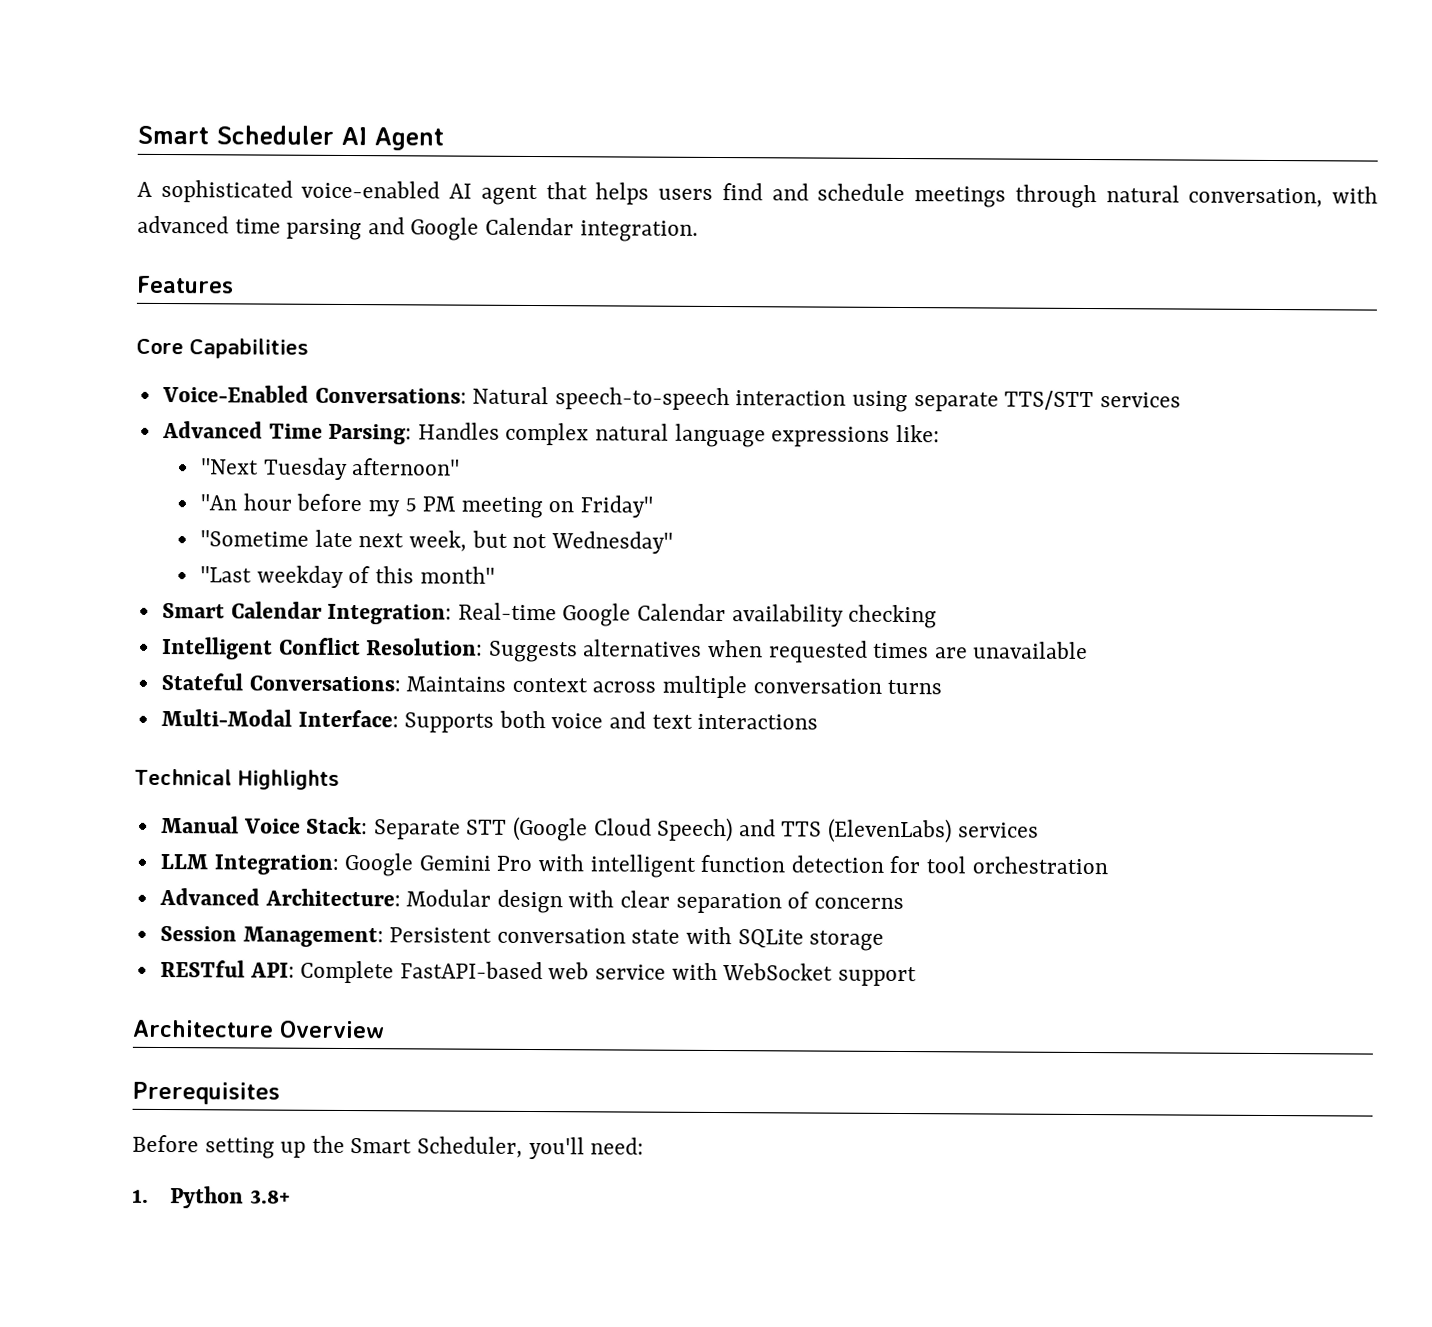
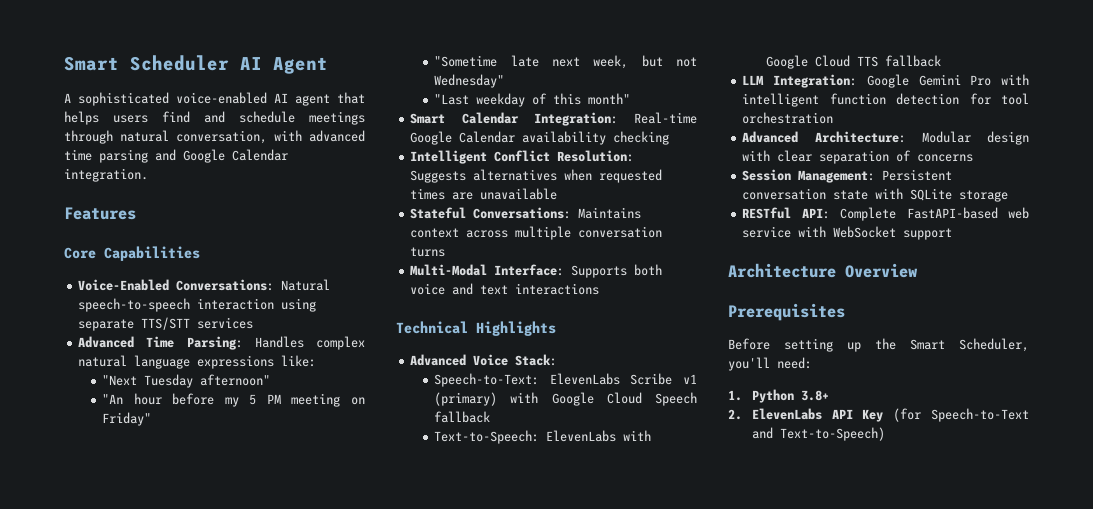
[160,815,239,834] Manual -> [410,354,467,366] Advanced
[373,816,1039,844] Separate STT (Google Cloud Speech) and TTS (ElevenLabs) services -> [434,373,697,387] [434,392,697,406] [434,411,491,423] [434,430,652,444] [766,55,942,69] // Speech-to-Text: ElevenLabs Scribe v1 (primary) with Google Cloud Speech fallback // Text-to-Speech: ElevenLabs with Google Cloud TTS fallback
(291, 1196) none -> [728,408,1029,422] [751,427,885,441] // 2. ElevenLabs API Key (for Speech-to-Text and Text-to-Speech)

